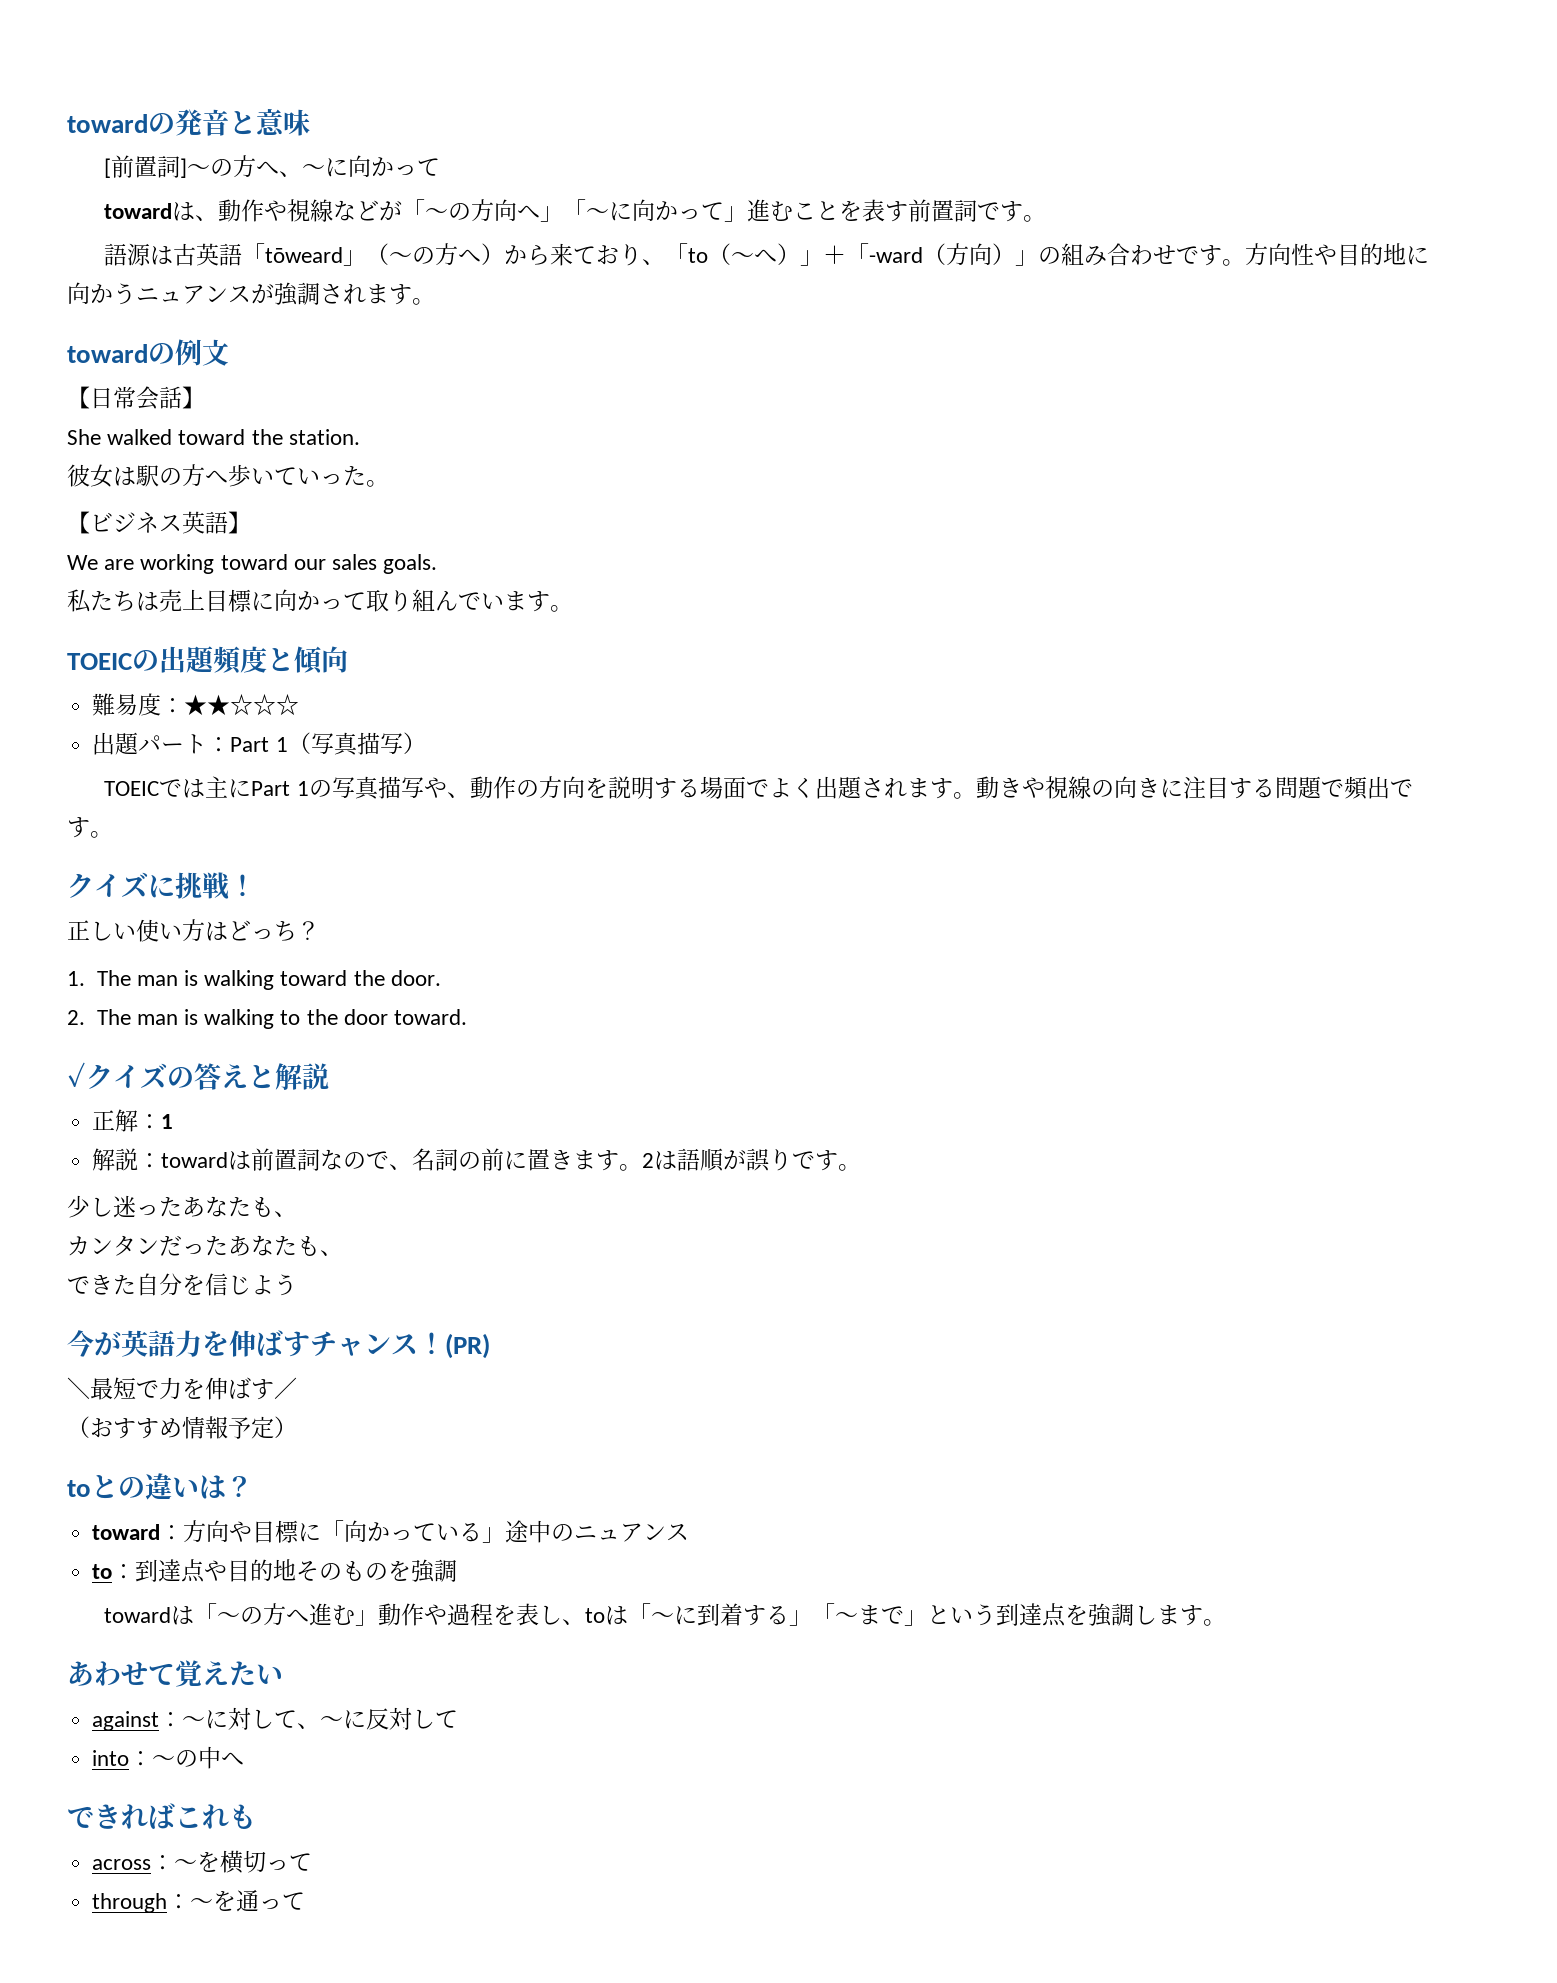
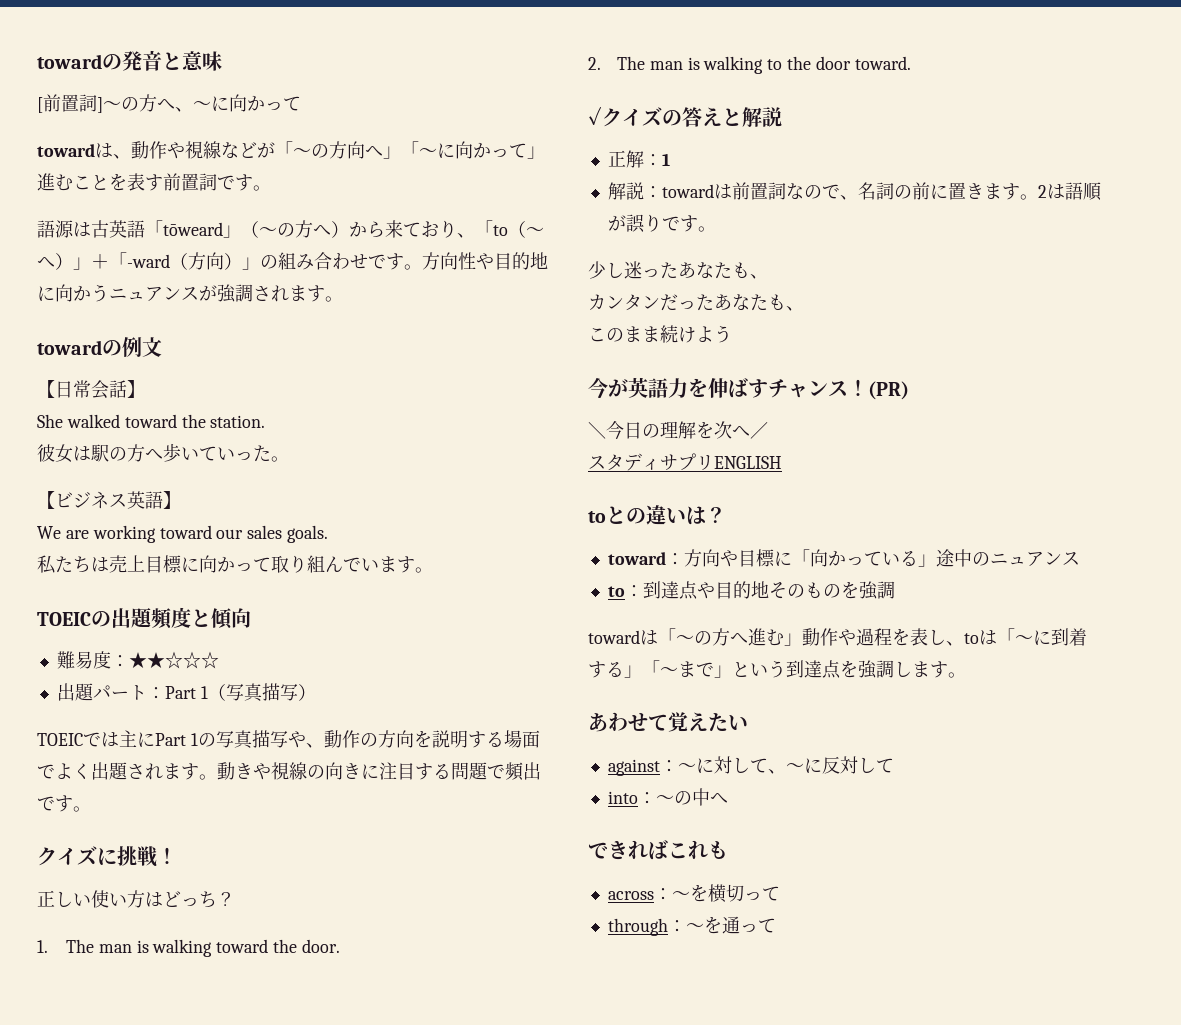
[67,1273,251,1296] できた自分を信じ -> [588,325,696,343] このまま続け
[90,1377,297,1400] [67,1416,297,1439] 最短で力を伸ばす／ // （おすすめ情報予定） -> [606,421,768,440] [588,453,782,471] 今日の理解を次へ／ // スタディサプリENGLISH

